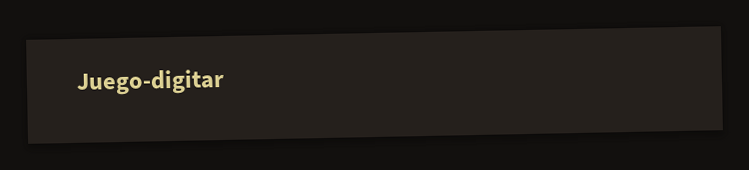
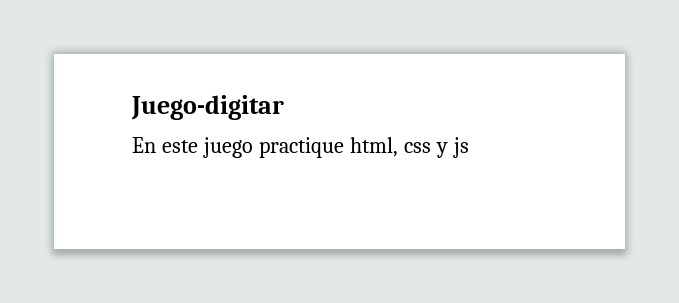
(225, 82) none -> [132,137,469,158] // En este juego practique html, css y js

